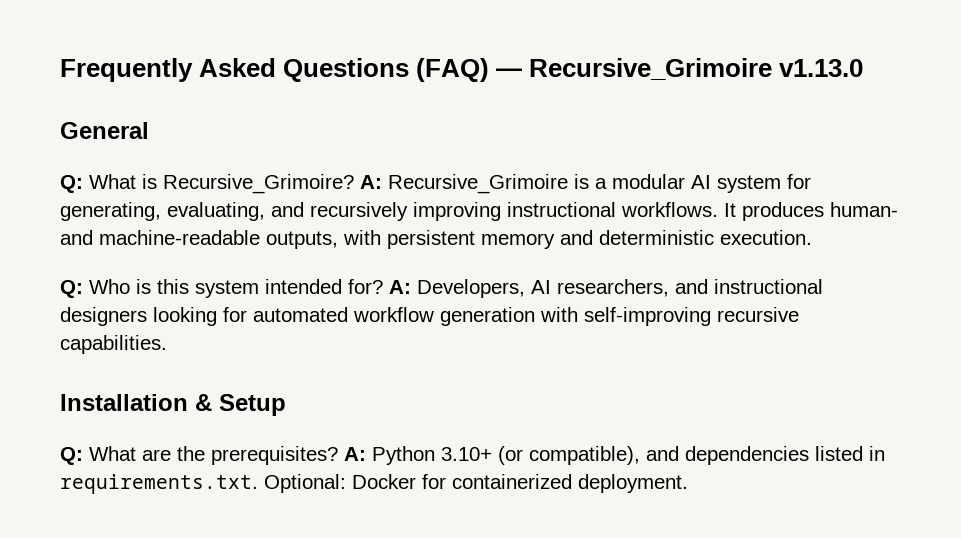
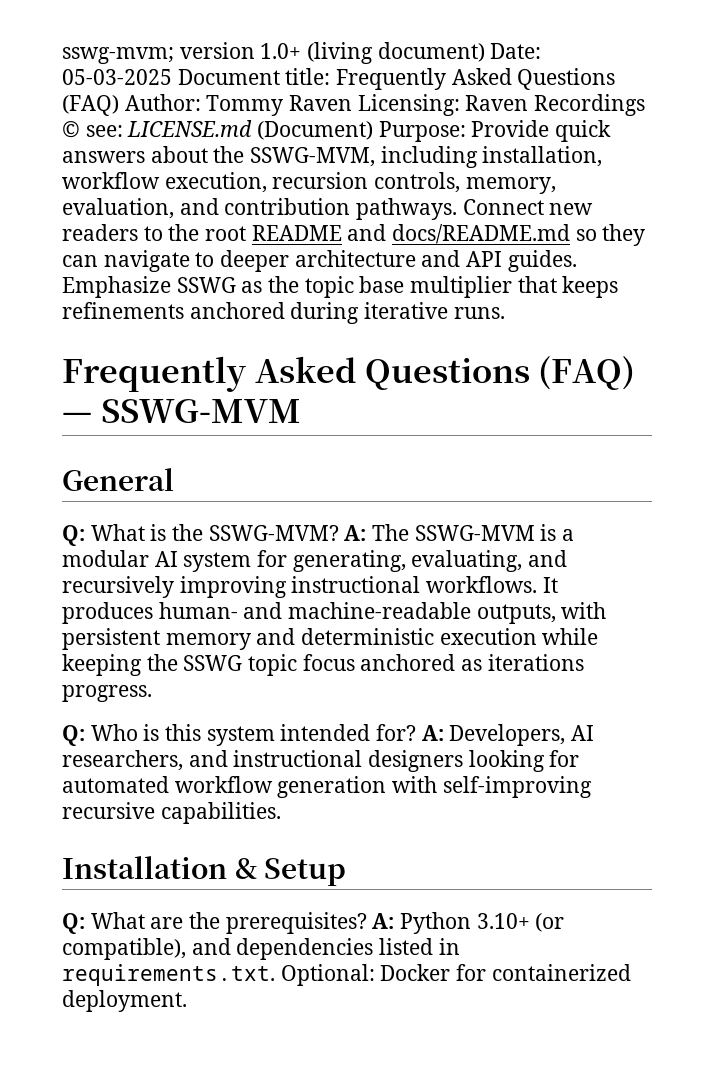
(60, 70) none -> [62,42,542,64] [62,68,616,90] [62,94,646,116] [62,120,612,142] [62,146,603,168] [62,172,556,194] [62,198,594,220] [62,224,646,246] [62,250,577,272] [62,276,619,298] [62,302,505,324] sswg-mvm; version 1.0+ (living document) Date: 05-03-2025 Document title: Frequently Asked Questions (FAQ) Author: Tommy Raven Licensing: Raven Recordings © see: LICENSE.md (Document) Purpose: Provide quick answers about the SSWG-MVM, including installation, workflow execution, recursion controls, memory, evaluation, and contribution pathways. Connect new readers to the root README and docs/README.md so they can navigate to deeper architecture and API guides. Emphasize SSWG as the topic base multiplier that keeps refinements anchored during iterative runs. //
[529,58,864,80] Recursive_Grimoire v1.13.0 -> [100,399,301,423] SSWG-MVM
[163,174,568,194] Recursive_Grimoire? A: Recursive_Grimoire -> [172,524,535,541] the SSWG-MVM? A: The SSWG-MVM
[720,230,812,245] execution. -> [439,628,599,645] [62,654,584,676] [62,685,152,702] execution while keeping the SSWG topic focus anchored as iterations progress.

